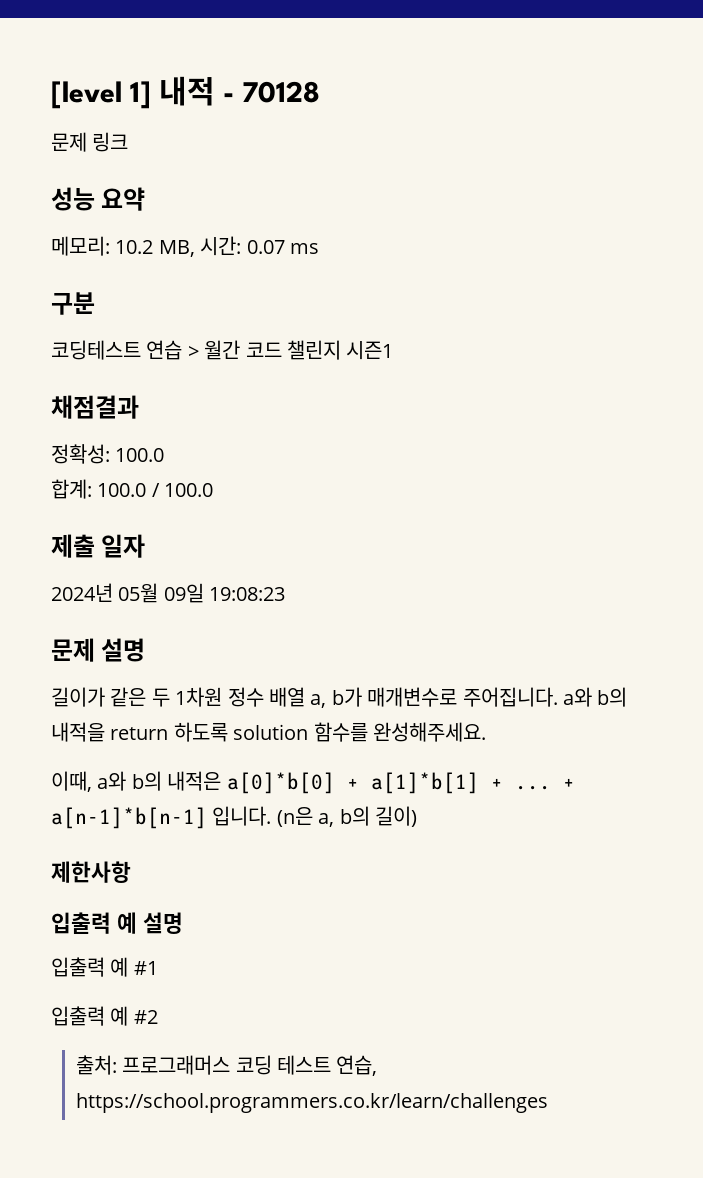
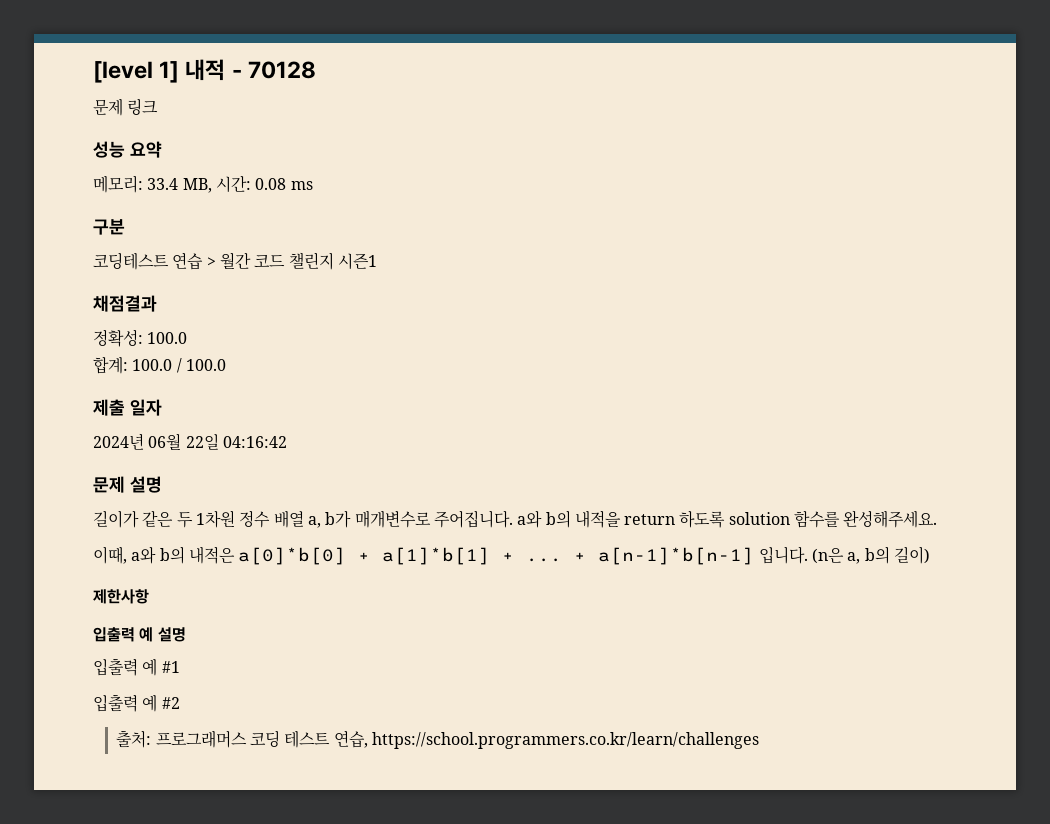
[115,240,154,254] 10.2 -> [147,178,179,190] 33.4
[246,240,285,254] 0.07 -> [255,178,287,190] 0.08
[118,583,286,603] 05월 09일 19:08:23 -> [148,433,287,450] 06월 22일 04:16:42

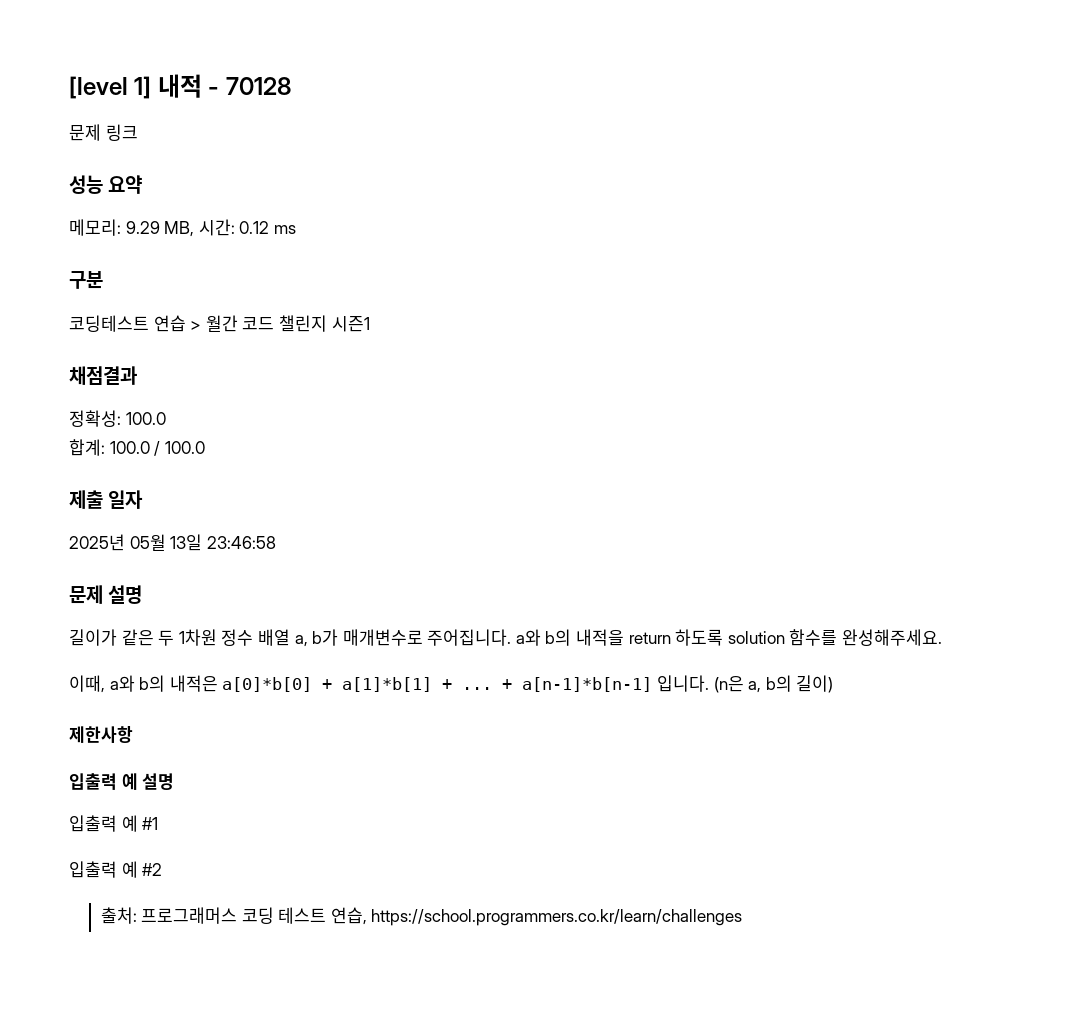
[147,178,179,190] 33.4 -> [125,221,160,234] 9.29
[255,178,287,190] 0.08 -> [239,221,270,234] 0.12
[93,433,287,450] 2024년 06월 22일 04:16:42 -> [69,534,276,551] 2025년 05월 13일 23:46:58

